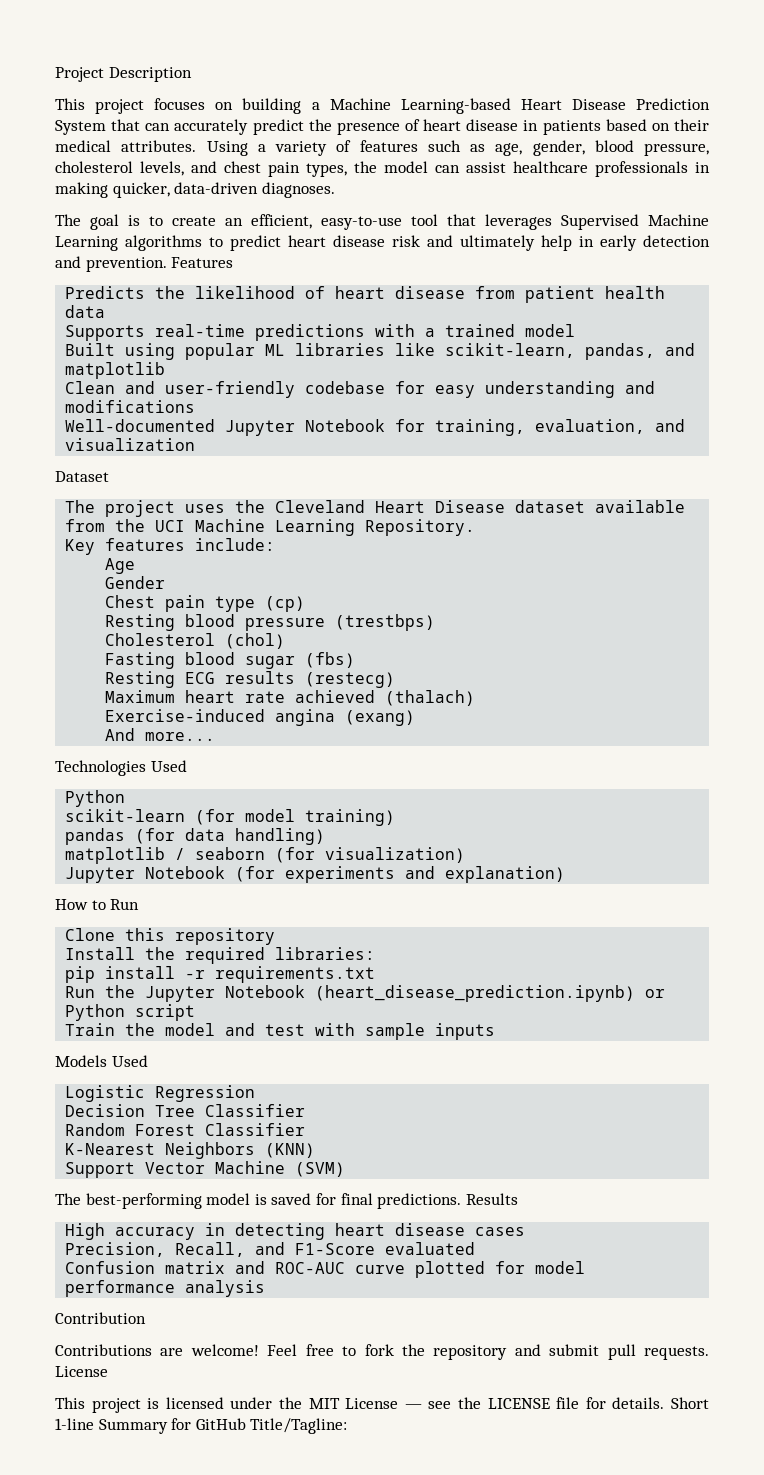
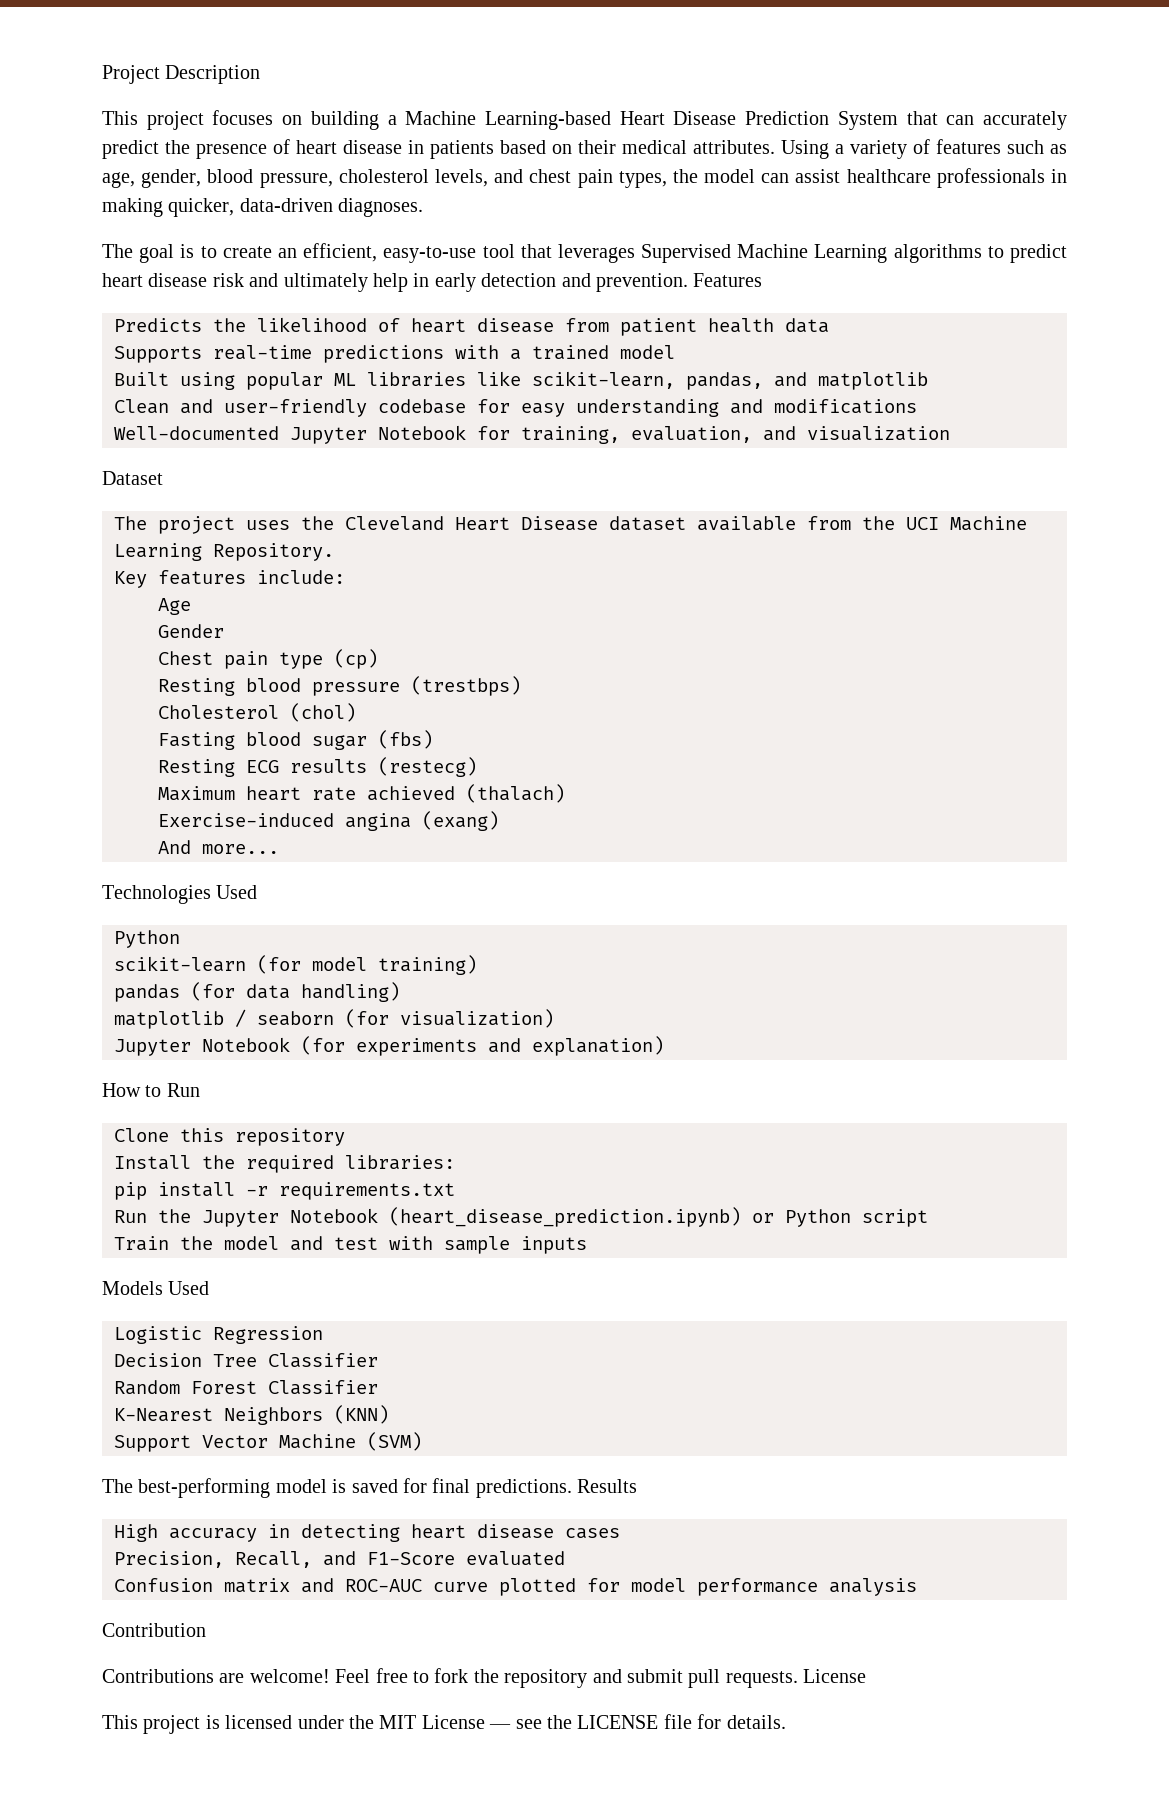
[671,1397,710,1409] [55,1418,348,1434] Short 1-line Summary for GitHub Title/Tagline: -> (786, 1722) none

